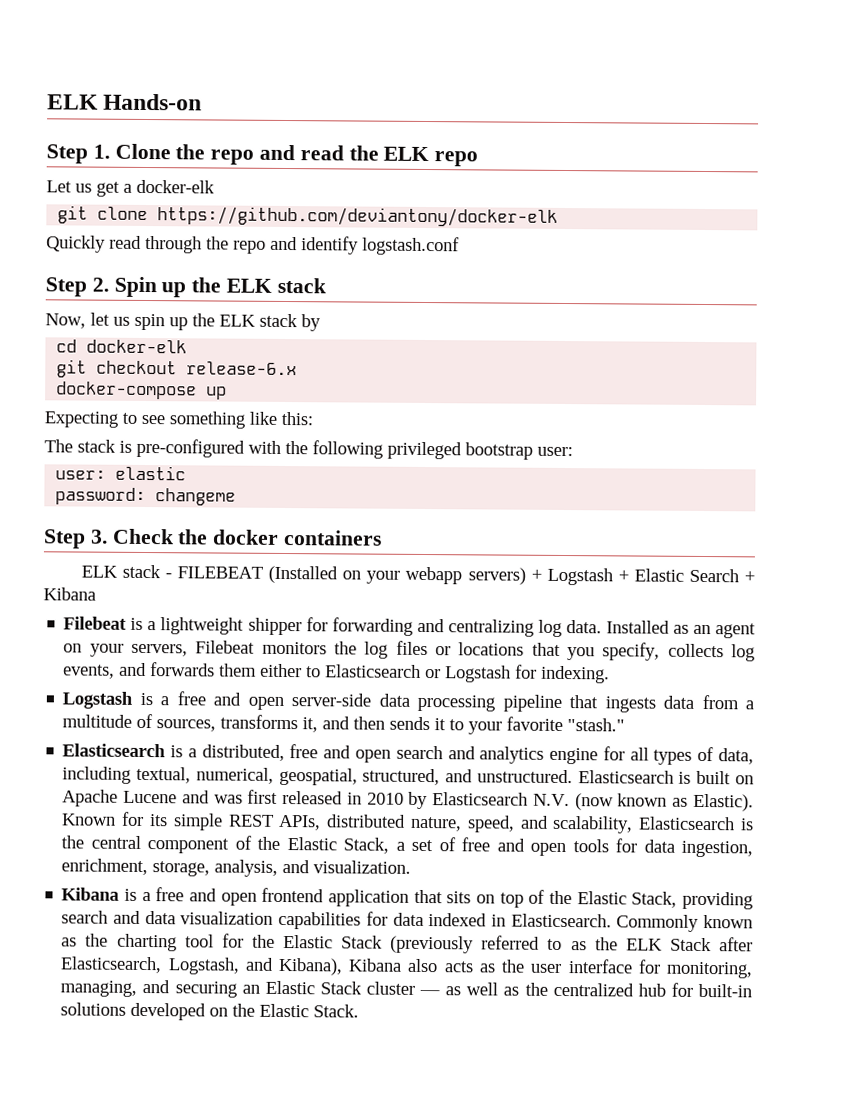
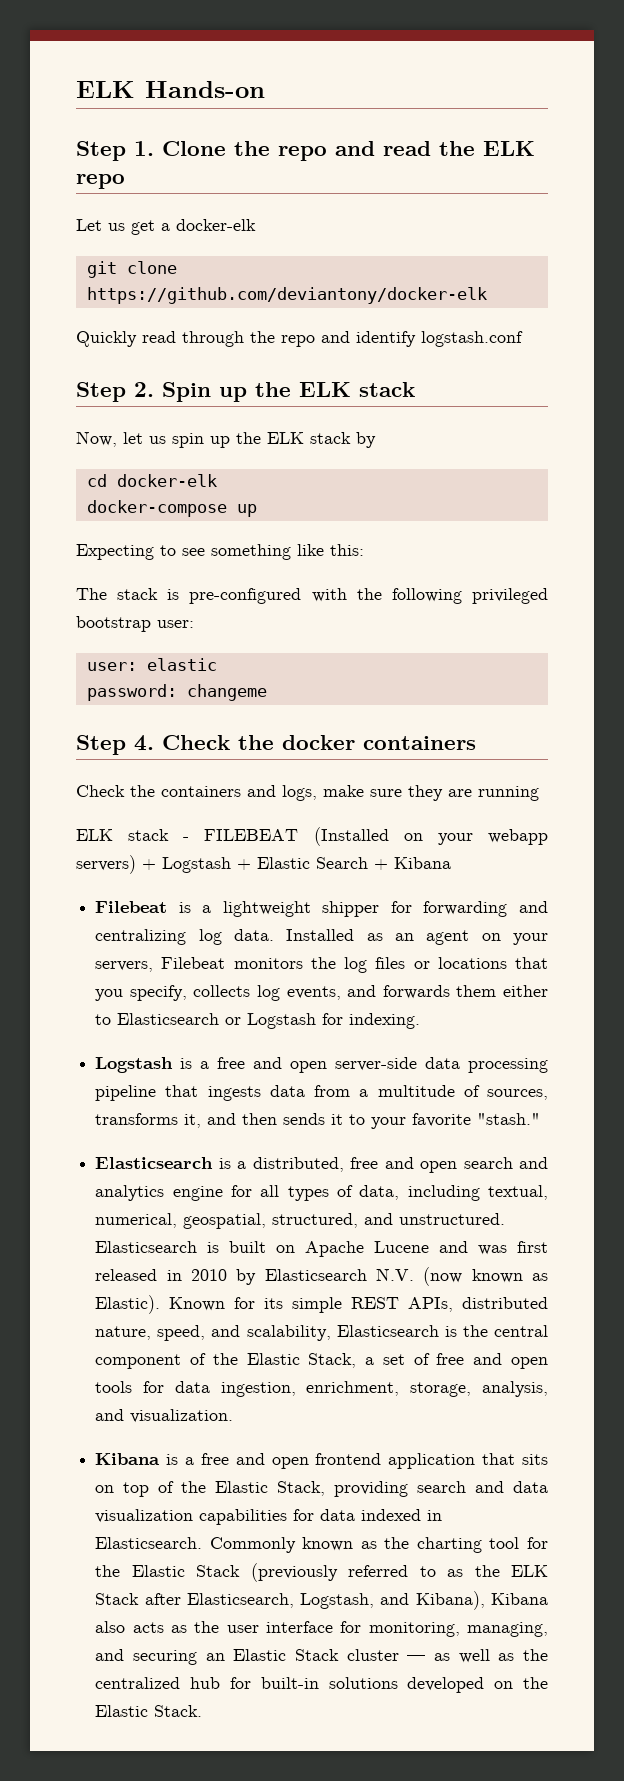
[56,359,298,378] // git checkout release-6.x -> (217, 480) none
[90,529,108,544] 3. -> [134,735,154,751] 4.
(383, 537) none -> [76,785,539,801] // Check the containers and logs, make sure they are running

